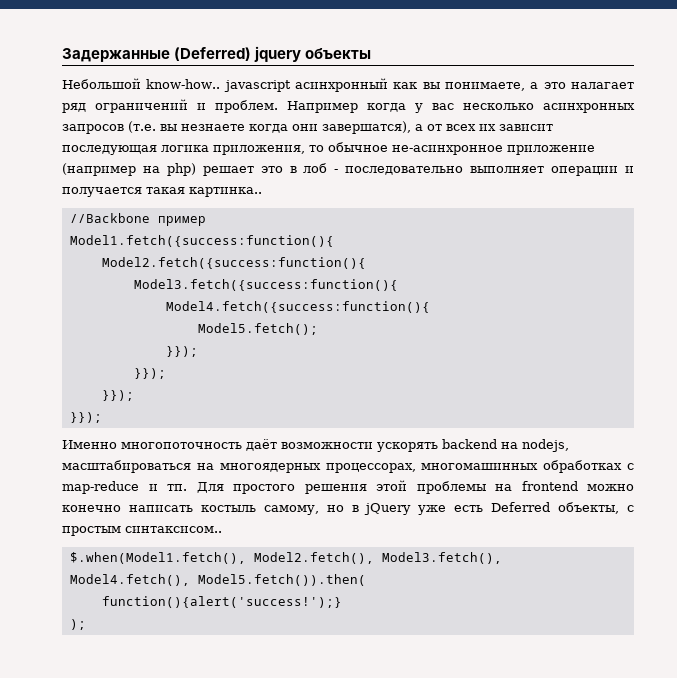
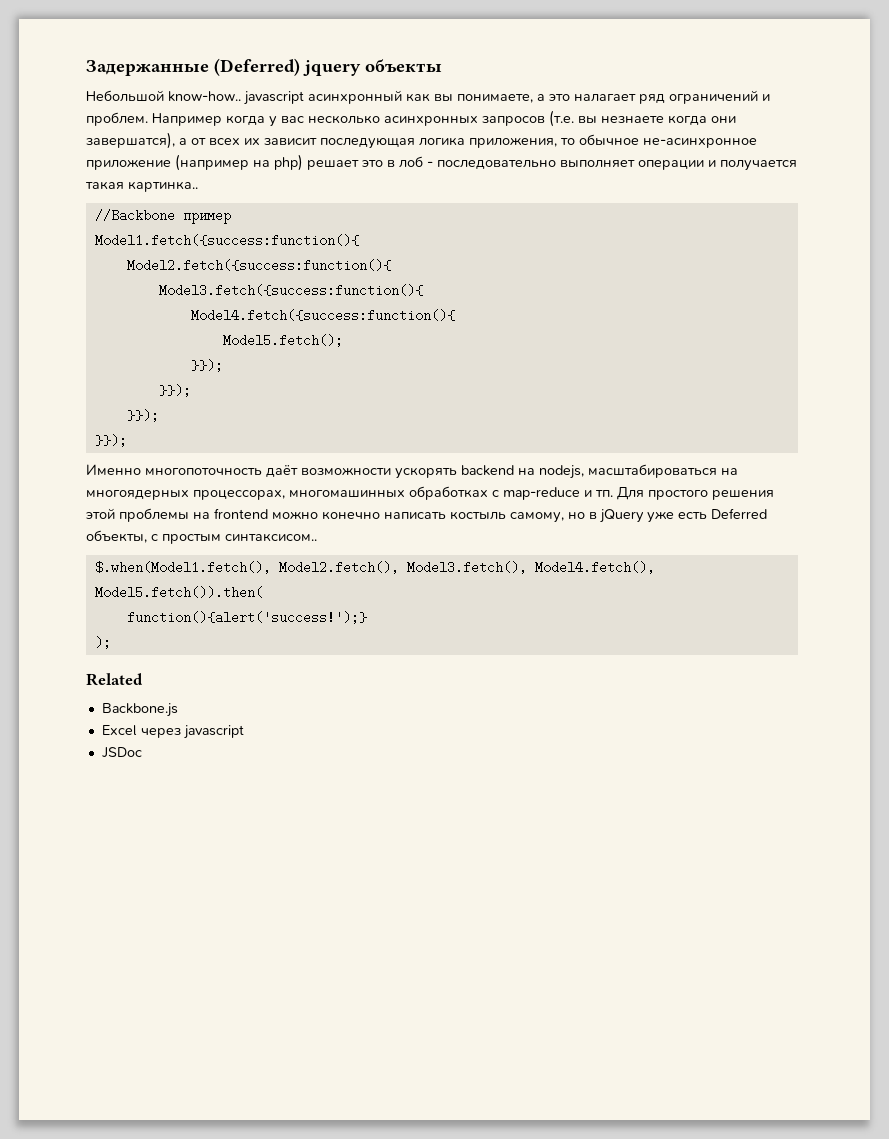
(86, 624) none -> [86,673,143,686] [101,703,178,717] [101,725,244,739] [101,747,142,758] // Related // Backbone.js // Excel через javascript // JSDoc

